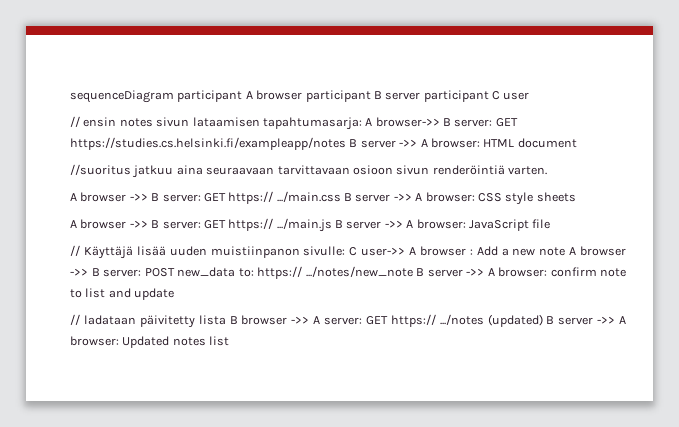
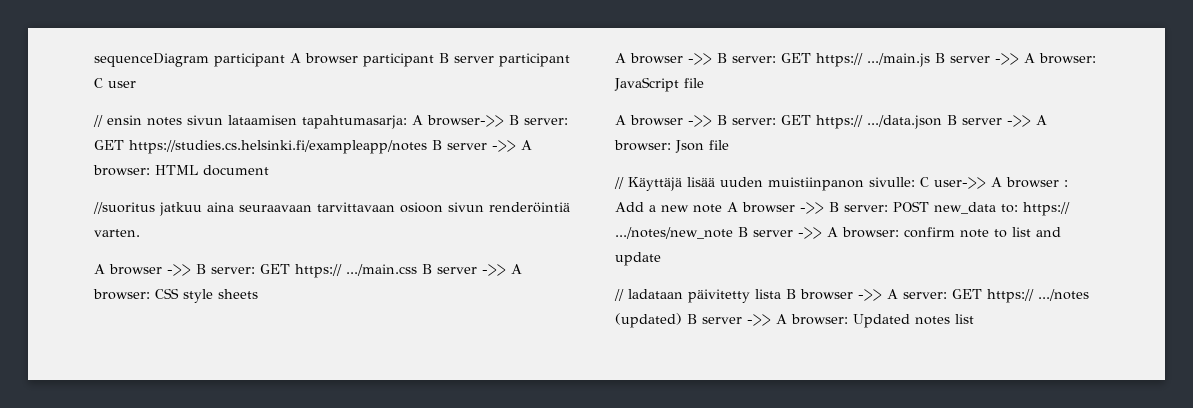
(551, 224) none -> [615,115,1047,129] [614,140,729,153] // A browser ->> B server: GET https:// .../data.json B server ->> A browser: Json file

